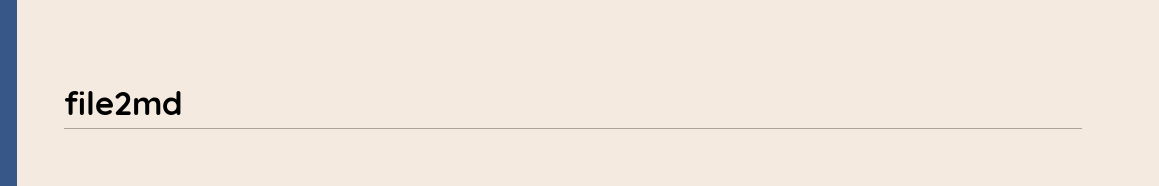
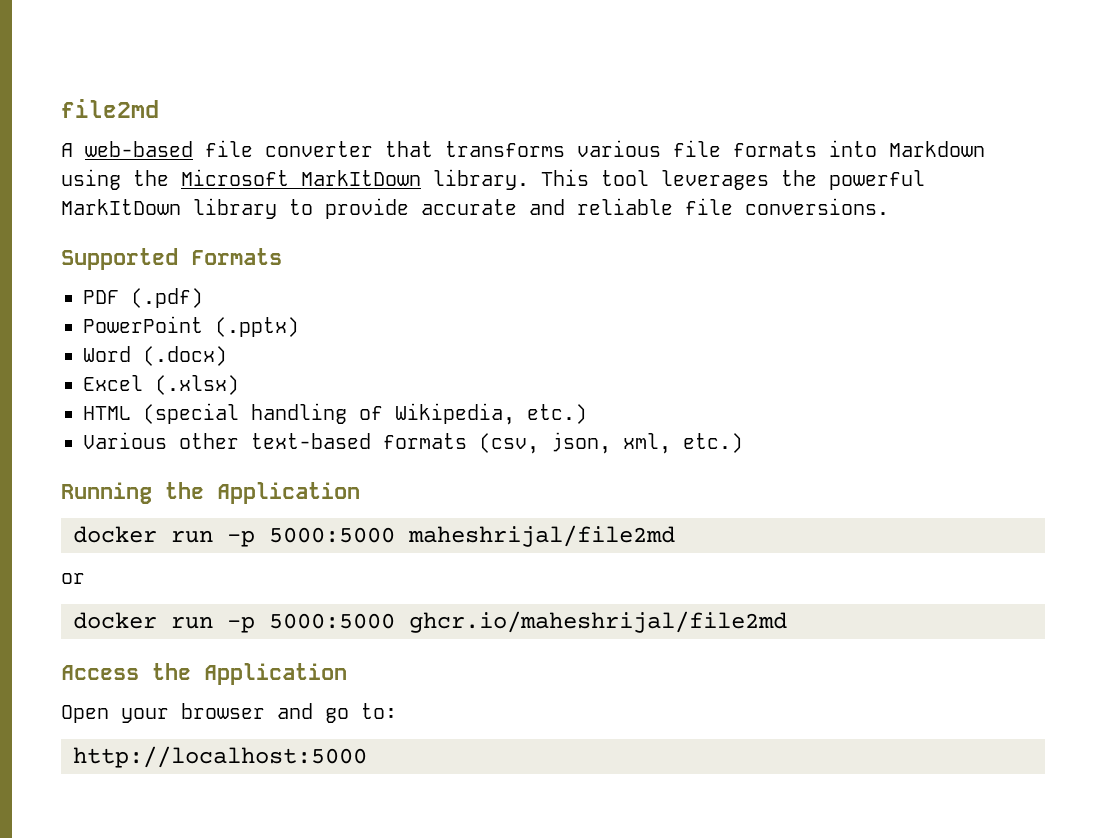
(183, 103) none -> [61,140,985,157] [61,169,925,190] [61,198,889,219] [61,248,282,270] [83,288,203,308] [83,316,299,337] [83,346,227,366] [83,375,239,395] [83,403,587,425] [83,432,743,454] [61,482,360,504] [73,525,675,547] [61,573,85,584] [73,611,787,633] [61,663,347,685] [61,703,397,723] [73,746,367,768] // A web-based file converter that transforms various file formats into Markdown using the Microsoft MarkItDown library. This tool leverages the powerful MarkItDown library to provide accurate and reliable file conversions. // Supported Formats // PDF (.pdf) // PowerPoint (.pptx) // Word (.docx) // Excel (.xlsx) // HTML (special handling of Wikipedia, etc.) // Various other text-based formats (csv, json, xml, etc.) // Running the Application // docker run -p 5000:5000 maheshrijal/file2md // or // docker run -p 5000:5000 ghcr.io/maheshrijal/file2md // Access the Application // Open your browser and go to: // http://localhost:5000

